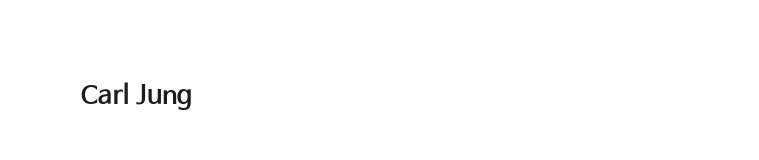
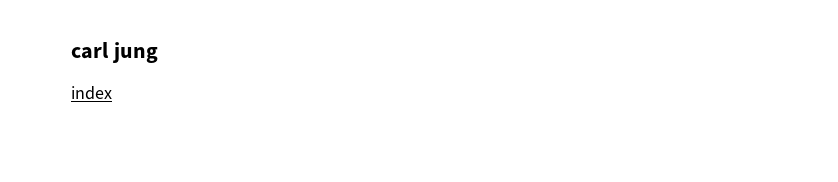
[81,82,192,110] Carl Jung -> [71,42,158,63] [71,86,112,100] carl jung // index

